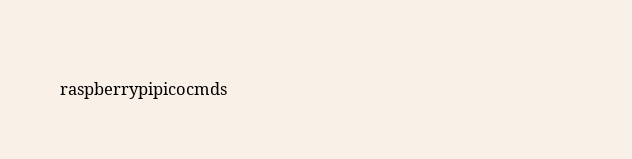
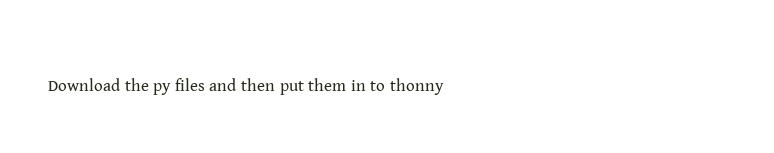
[60,82,227,99] raspberrypipicocmds -> [48,78,444,95] Download the py files and then put them in to thonny

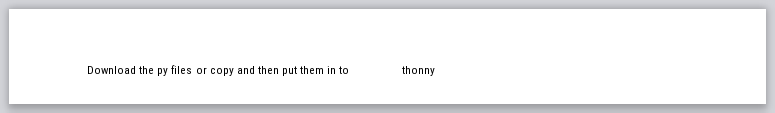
(205, 84) none -> [195,67,234,76] or copy

